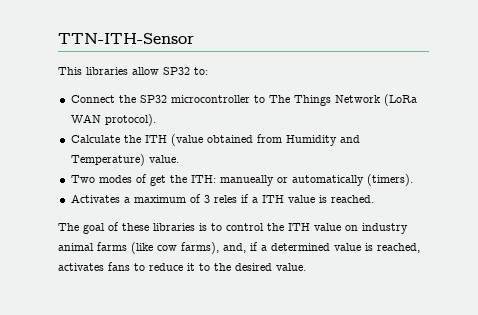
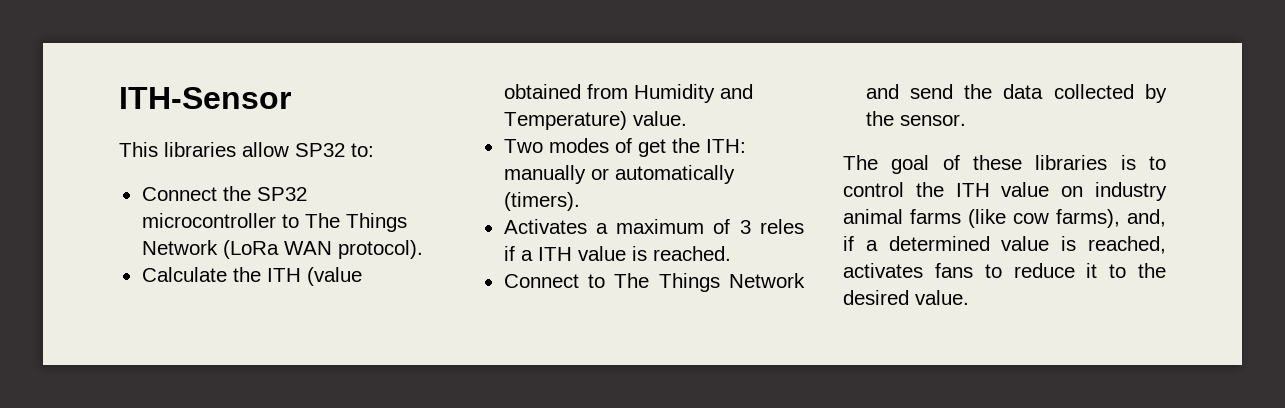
[58,33,194,44] TTN-ITH-Sensor -> [119,87,291,109] ITH-Sensor
[219,175,274,186] manueally -> [503,165,586,184] manually
(374, 199) none -> [503,273,805,292] [865,84,1167,103] [865,111,966,126] // Connect to The Things Network and send the data collected by the sensor.

